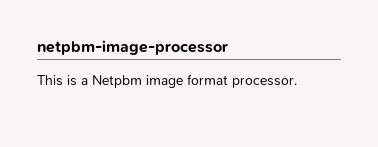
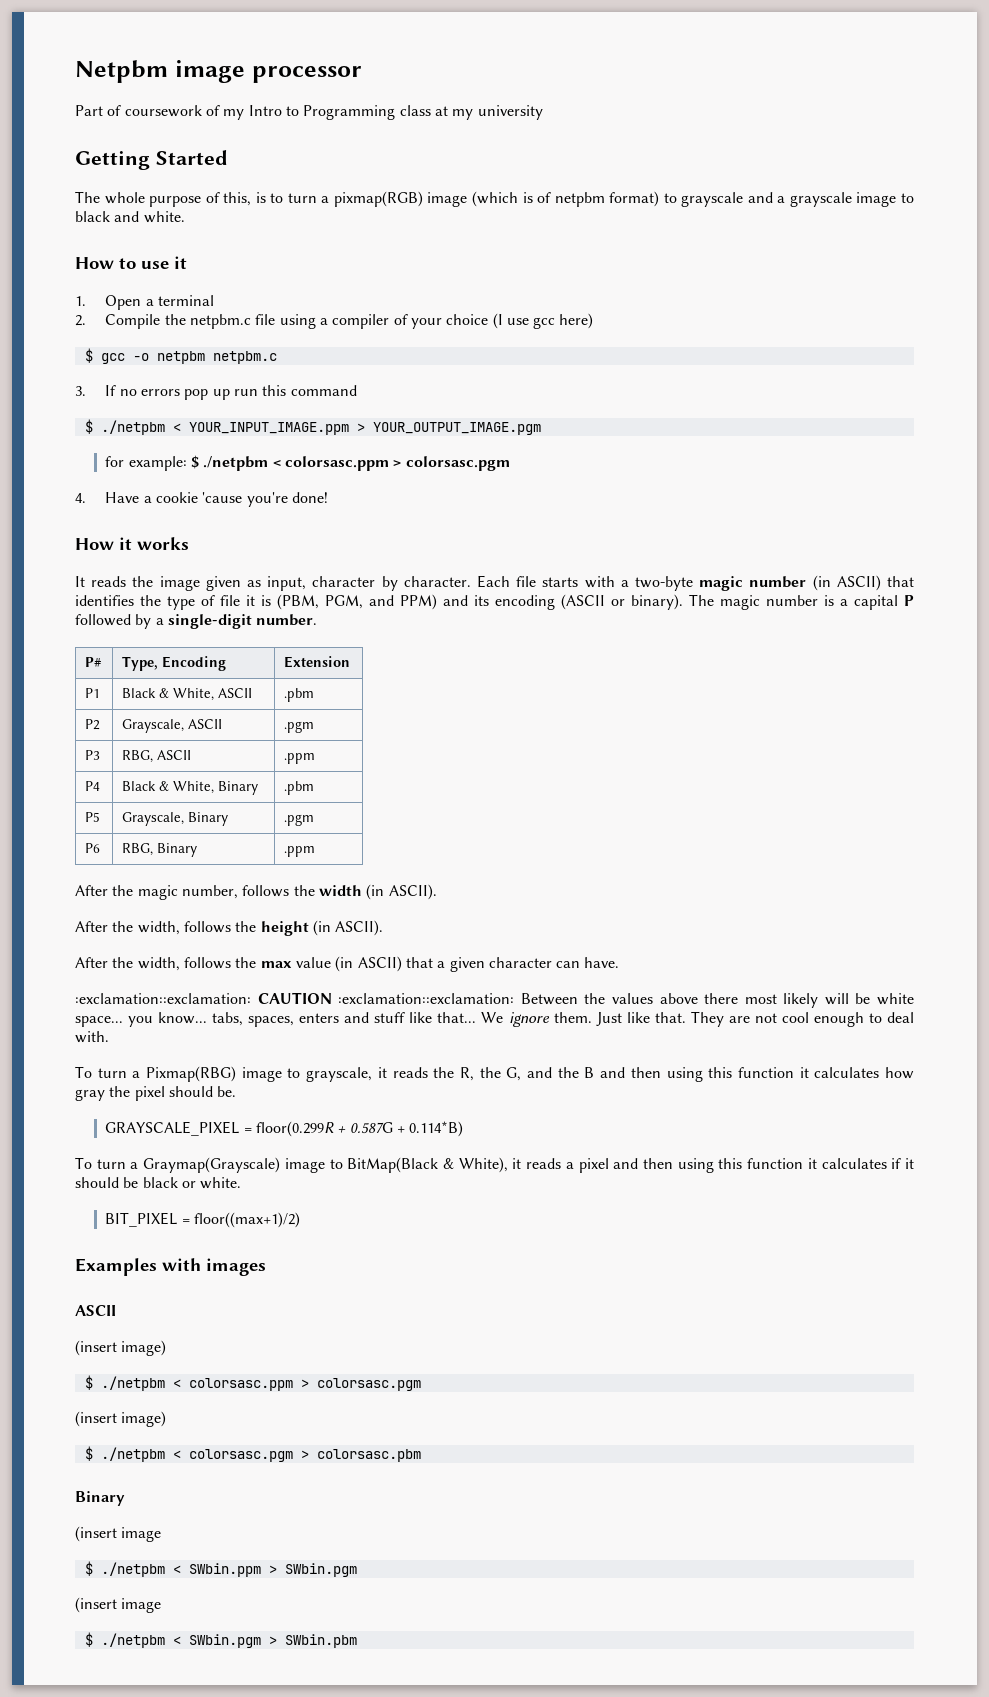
[37,40,228,55] [37,74,297,88] netpbm-image-processor // This is a Netpbm image format processor. -> [75,60,362,83] [75,105,543,120] [75,150,228,170] [75,191,914,207] [75,211,185,223] [75,256,187,269] [75,295,214,310] [75,313,594,329] [84,348,277,364] [75,385,357,400] [84,419,541,435] [105,455,510,471] [75,492,328,507] [75,537,189,550] [75,575,915,591] [75,594,914,610] [75,614,318,629] [85,657,103,667] [122,656,227,671] [284,656,351,668] [85,688,101,698] [122,688,253,701] [284,688,315,702] [85,719,101,730] [122,719,223,733] [284,721,315,733] [85,750,101,760] [122,750,192,763] [284,753,316,764] [85,781,101,791] [122,781,259,795] [284,781,315,795] [85,812,101,822] [122,812,229,826] [284,814,315,826] [85,843,101,853] [122,843,198,857] [284,846,316,857] [75,884,437,900] [75,920,384,936] [75,956,620,972] [75,992,915,1008] [75,1011,914,1027] [75,1031,109,1043] [75,1066,914,1082] [75,1086,237,1101] [105,1121,464,1137] [75,1157,914,1173] [75,1177,242,1189] [105,1212,300,1228] [75,1258,266,1276] [75,1305,116,1316] [75,1340,167,1356] [84,1375,421,1391] [75,1411,167,1427] [84,1446,421,1462] [75,1491,125,1506] [75,1526,162,1542] [84,1561,357,1577] [75,1597,162,1613] [84,1632,357,1648] Netpbm image processor // Part of coursework of my Intro to Programming class at my university // Getting Started // The whole purpose of this, is to turn a pixmap(RGB) image (which is of netpbm format) to grayscale and a grayscale image to black and white. // How to use it // 1. Open a terminal // 2. Compile the netpbm.c file using a compiler of your choice (I use gcc here) // $ gcc -o netpbm netpbm.c // 3. If no errors pop up run this command // $ ./netpbm < YOUR_INPUT_IMAGE.ppm > YOUR_OUTPUT_IMAGE.pgm // for example: $ ./netpbm < colorsasc.ppm > colorsasc.pgm // 4. Have a cookie 'cause you're done! // How it works // It reads the image given as input, character by character. Each file starts with a two-byte magic number (in ASCII) that identifies the type of file it is (PBM, PGM, and PPM) and its encoding (ASCII or binary). The magic number is a capital P followed by a single-digit number. // P# | Type, Encoding | Extension // P1 | Black & White, ASCII | .pbm // P2 | Grayscale, ASCII | .pgm // P3 | RBG, ASCII | .ppm // P4 | Black & White, Binary | .pbm // P5 | Grayscale, Binary | .pgm // P6 | RBG, Binary | .ppm // After the magic number, follows the width (in ASCII). // After the width, follows the height (in ASCII). // After the width, follows the max value (in ASCII) that a given character can have. // :exclamation::exclamation: CAUTION :exclamation::exclamation: Between the values above there most likely will be white space... you know... tabs, spaces, enters and stuff like that... We ignore them. Just like that. They are not cool enough to deal with. // To turn a Pixmap(RBG) image to grayscale, it reads the R, the G, and the B and then using this function it calculates how gray the pixel should be. // GRAYSCALE_PIXEL = floor(0.299R + 0.587G + 0.114*B) // To turn a Graymap(Grayscale) image to BitMap(Black & White), it reads a pixel and then using this function it calculates if it should be black or white. // BIT_PIXEL = floor((max+1)/2) // Examples with images // ASCII // (insert image) // $ ./netpbm < colorsasc.ppm > colorsasc.pgm // (insert image) // $ ./netpbm < colorsasc.pgm > colorsasc.pbm // Binary // (insert image // $ ./netpbm < SWbin.ppm > SWbin.pgm // (insert image // $ ./netpbm < SWbin.pgm > SWbin.pbm

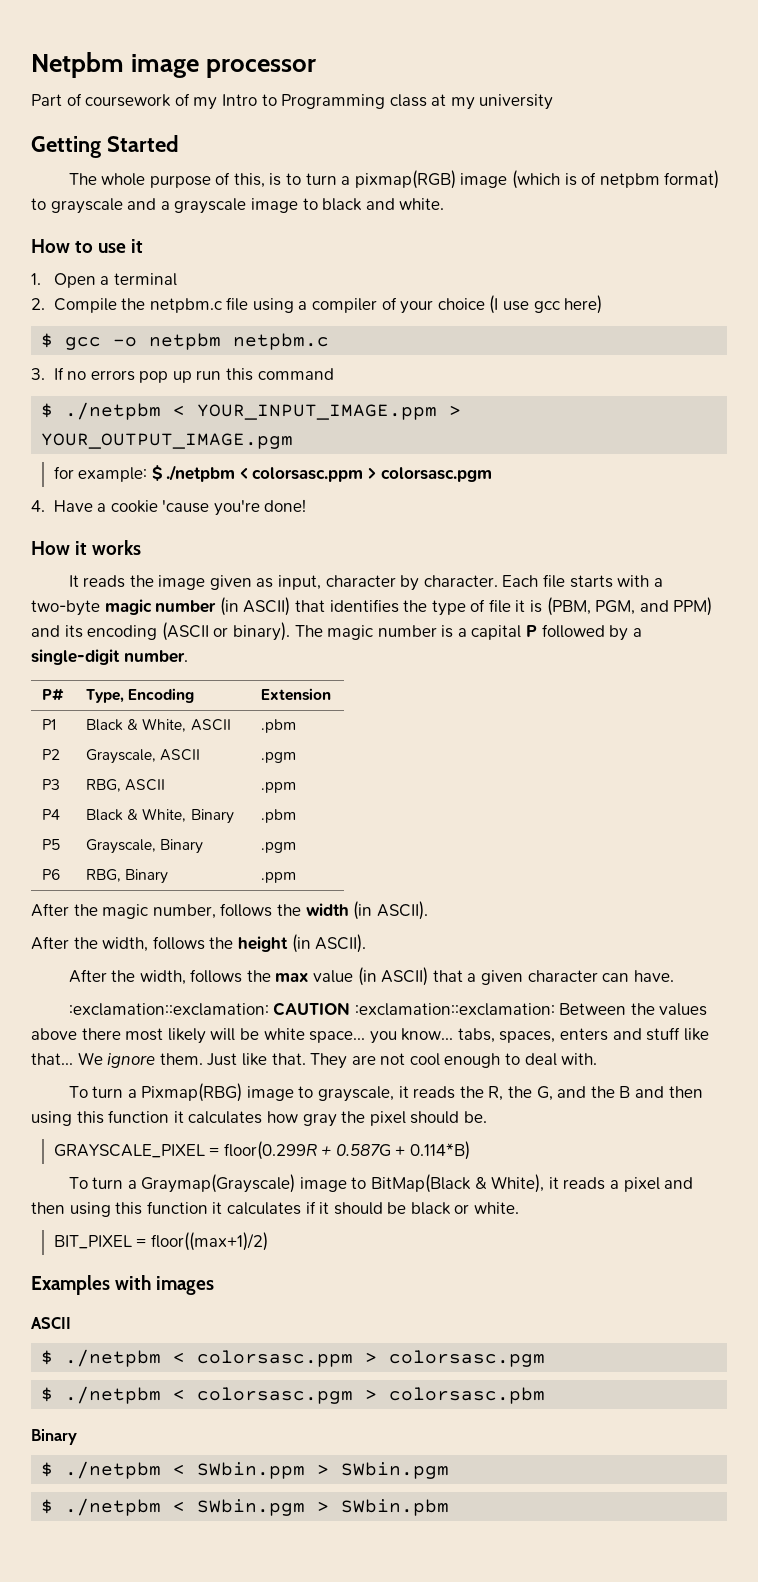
[75,1340,167,1356] [84,1375,421,1391] [75,1411,167,1427] // (insert image) // $ ./netpbm < colorsasc.ppm > colorsasc.pgm // (insert image) -> [41,1349,546,1367] // $ ./netpbm < colorsasc.ppm > colorsasc.pgm
[75,1526,162,1542] // (insert image -> (77, 1437) none
[75,1597,162,1613] // (insert image -> (450, 1470) none

